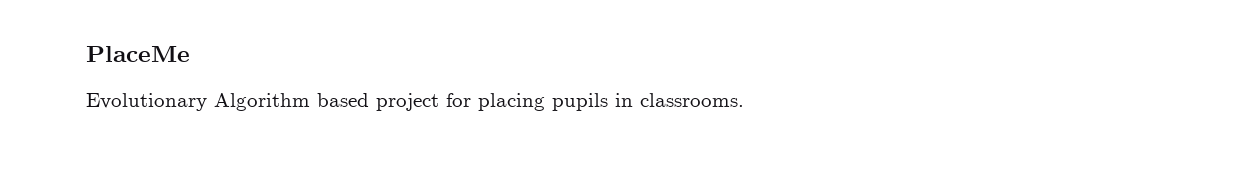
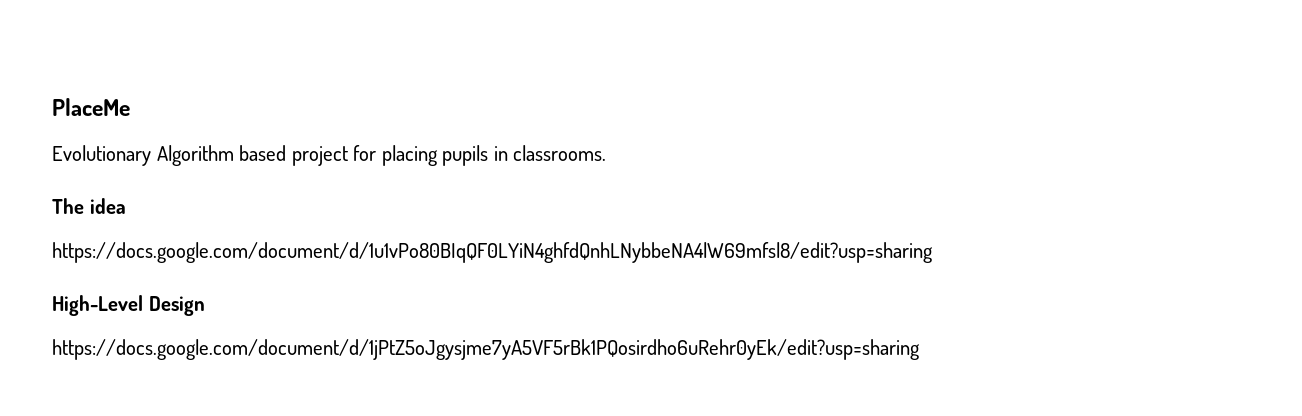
(744, 100) none -> [52,198,126,214] [52,242,933,263] [52,295,205,316] [52,339,920,360] // The idea // https://docs.google.com/document/d/1u1vPo80BIqQF0LYiN4ghfdQnhLNybbeNA4lW69mfsl8/edit?usp=sharing // High-Level Design // https://docs.google.com/document/d/1jPtZ5oJgysjme7yA5VF5rBk1PQosirdho6uRehr0yEk/edit?usp=sharing

